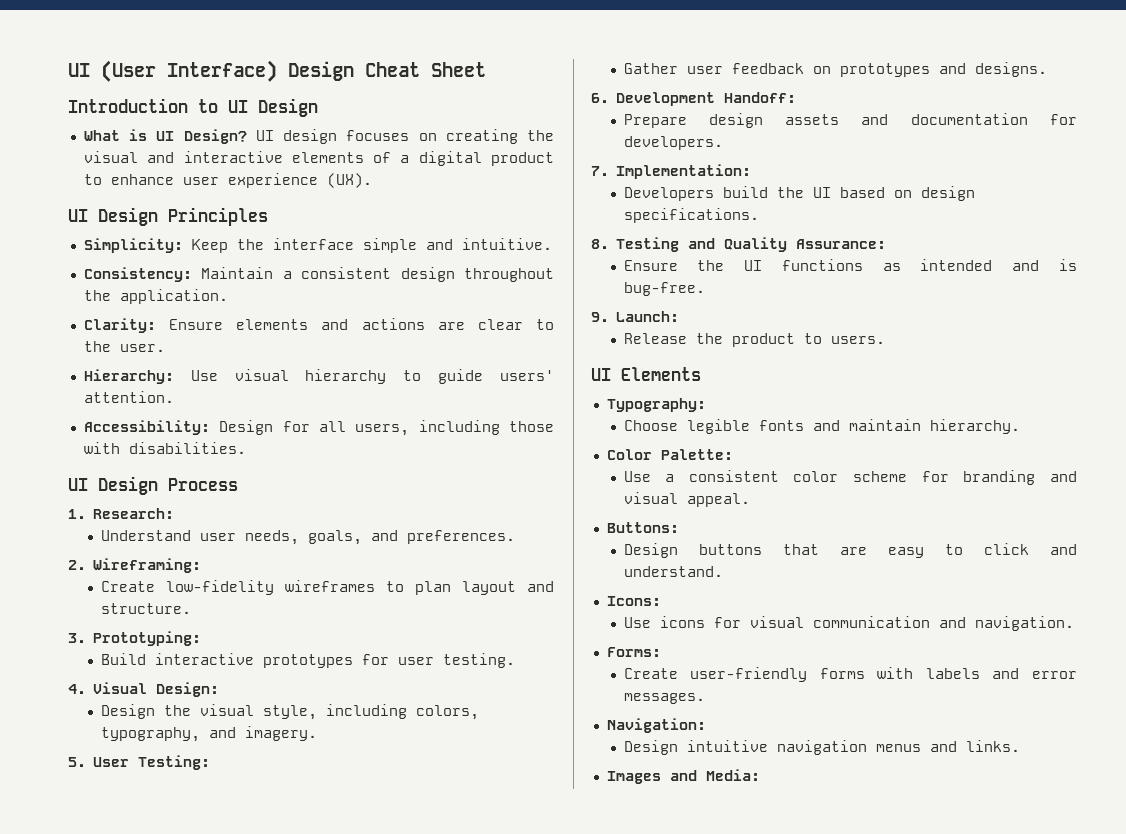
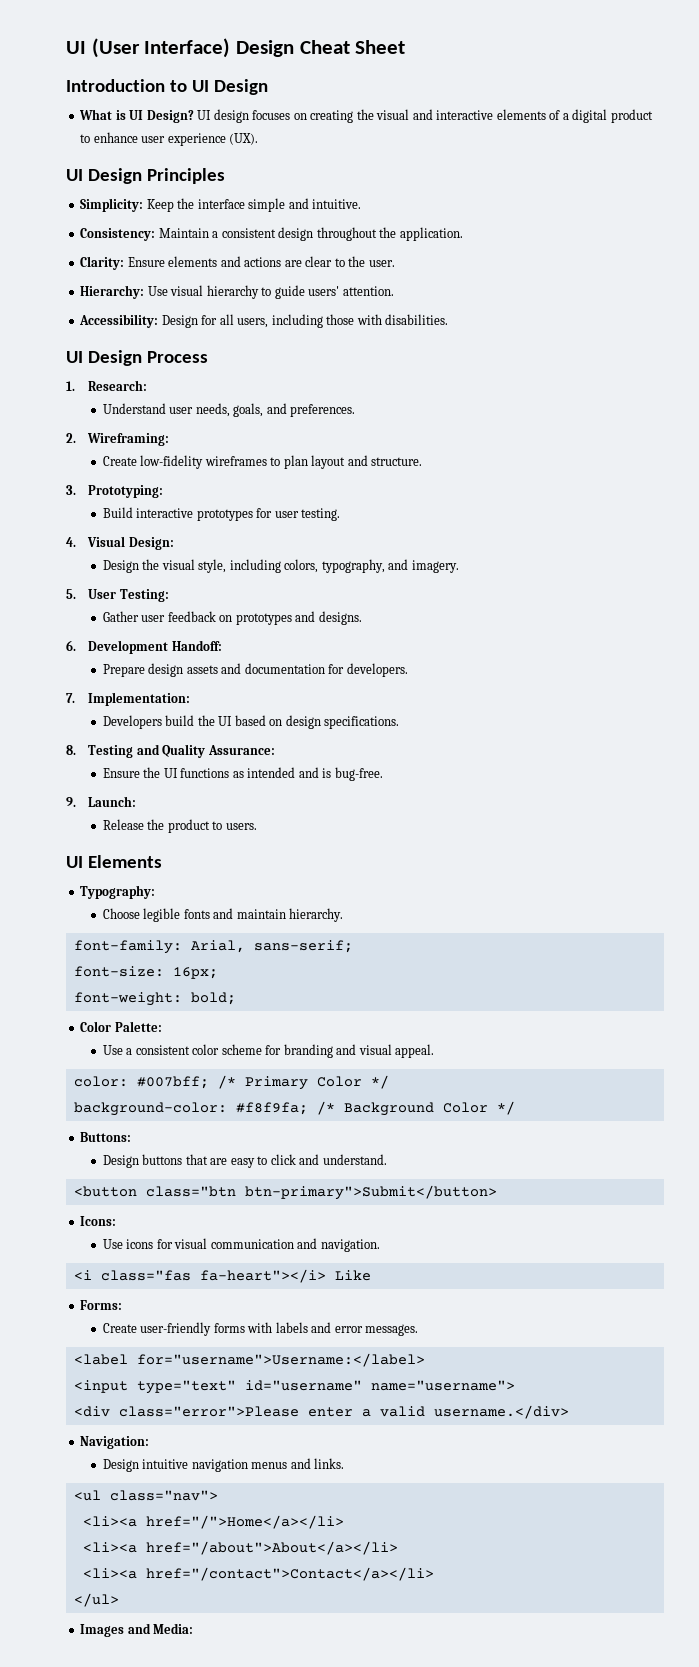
(1020, 426) none -> [73,940,353,954] [73,966,218,979] [73,992,236,1006] // font-family: Arial, sans-serif; // font-size: 16px; // font-weight: bold;
(750, 500) none -> [73,1075,389,1090] [73,1101,515,1116] // color: #007bff; /* Primary Color */ // background-color: #f8f9fa; /* Background Color */
(723, 571) none -> [73,1185,497,1200] // <button class="btn btn-primary">Submit</button>
(1074, 623) none -> [73,1269,371,1283] // <i class="fas fa-heart"></i> Like
(705, 698) none -> [73,1353,425,1367] [73,1380,515,1394] [73,1405,569,1419] // <label for="username">Username:</label> // <input type="text" id="username" name="username"> // <div class="error">Please enter a valid username.</div>
(1020, 746) none -> [73,1490,218,1501] [82,1515,344,1529] [82,1541,398,1555] [82,1567,434,1581] [73,1593,119,1607] // <ul class="nav"> // <li><a href="/">Home</a></li> // <li><a href="/about">About</a></li> // <li><a href="/contact">Contact</a></li> // </ul>

